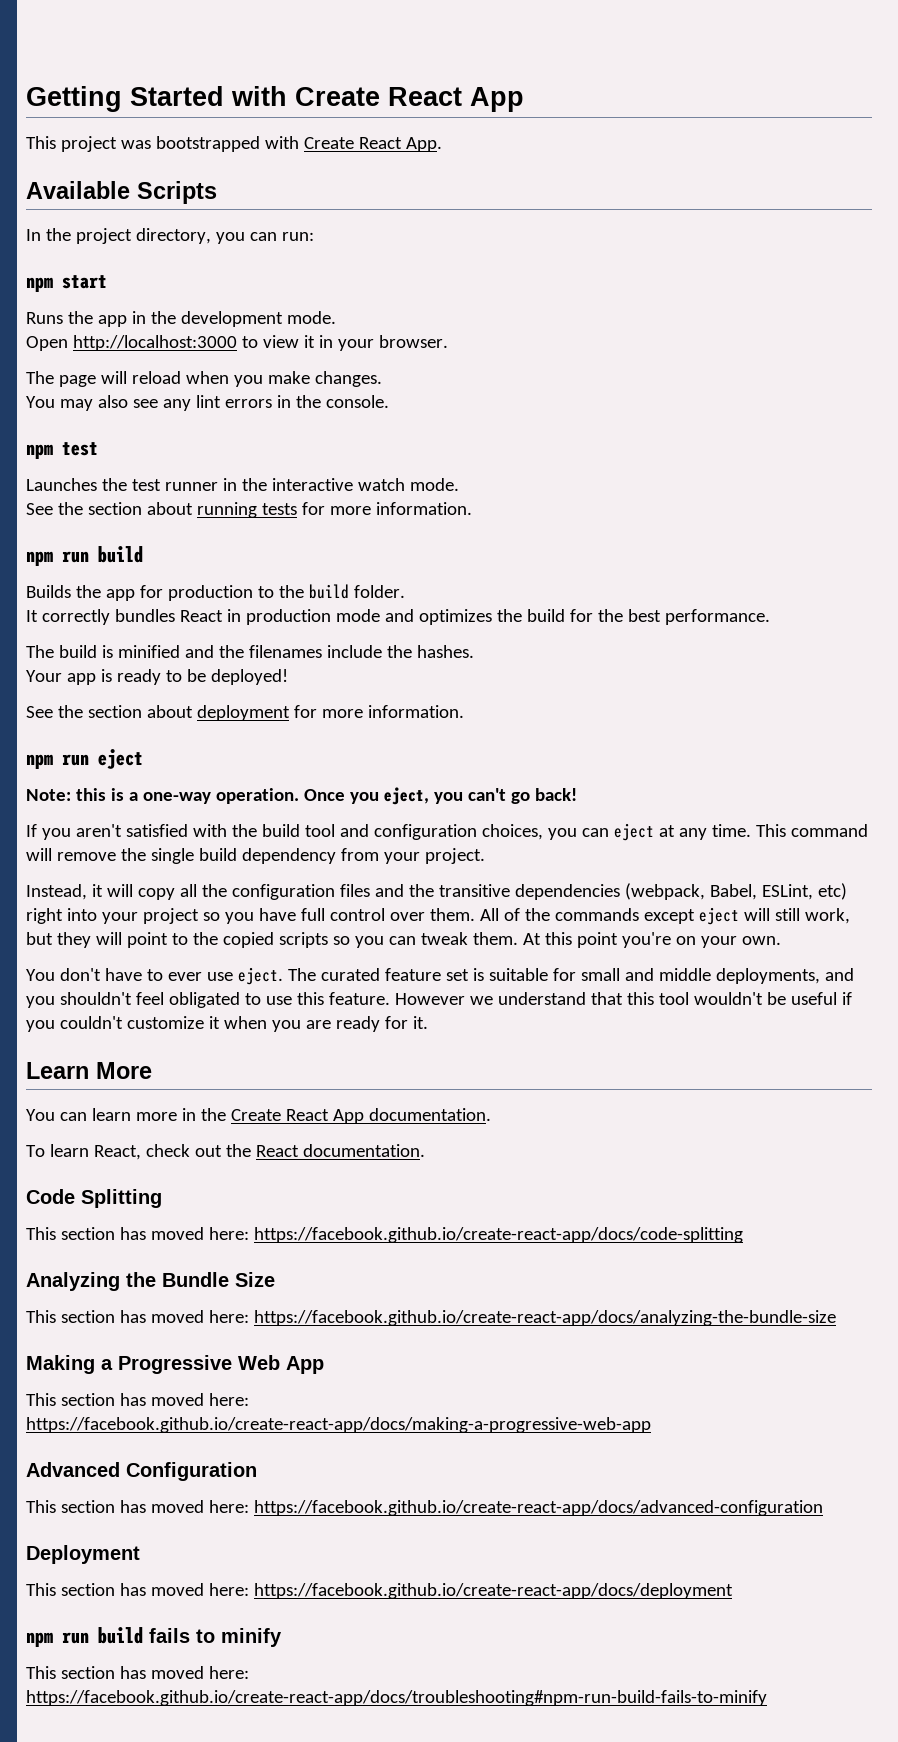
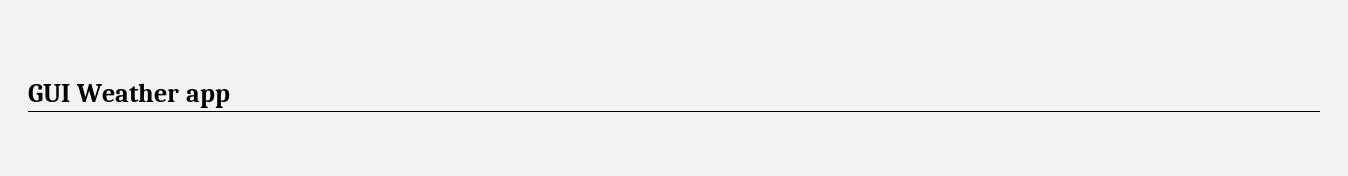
[26,86,524,112] [26,136,442,152] [26,181,217,204] [26,228,314,244] [26,275,107,292] [26,311,336,327] [26,335,448,351] [26,371,382,387] [26,395,389,411] [26,442,98,459] [26,478,459,491] [26,502,472,518] [26,546,143,566] [26,584,405,601] [26,609,770,625] [26,645,474,658] [26,669,288,685] [26,705,464,721] [26,749,143,769] [26,787,577,805] [26,823,868,841] [26,848,485,864] [26,883,847,900] [26,907,850,925] [26,932,781,948] [26,967,854,985] [26,992,852,1008] [26,1016,428,1032] [26,1062,152,1079] [26,1108,491,1124] [26,1144,425,1160] [26,1189,162,1208] [26,1227,743,1243] [26,1272,275,1291] [26,1310,836,1326] [26,1355,324,1374] [26,1393,249,1406] [26,1417,651,1433] [26,1462,257,1481] [26,1500,823,1516] [26,1545,140,1564] [26,1583,733,1599] [26,1627,282,1647] [26,1666,249,1679] [26,1690,767,1706] Getting Started with Create React App // This project was bootstrapped with Create React App. // Available Scripts // In the project directory, you can run: // npm start // Runs the app in the development mode. // Open http://localhost:3000 to view it in your browser. // The page will reload when you make changes. // You may also see any lint errors in the console. // npm test // Launches the test runner in the interactive watch mode. // See the section about running tests for more information. // npm run build // Builds the app for production to the build folder. // It correctly bundles React in production mode and optimizes the build for the best performance. // The build is minified and the filenames include the hashes. // Your app is ready to be deployed! // See the section about deployment for more information. // npm run eject // Note: this is a one-way operation. Once you eject, you can't go back! // If you aren't satisfied with the build tool and configuration choices, you can eject at any time. This command will remove the single build dependency from your project. // Instead, it will copy all the configuration files and the transitive dependencies (webpack, Babel, ESLint, etc) right into your project so you have full control over them. All of the commands except eject will still work, but they will point to the copied scripts so you can tweak them. At this point you're on your own. // You don't have to ever use eject. The curated feature set is suitable for small and middle deployments, and you shouldn't feel obligated to use this feature. However we understand that this tool wouldn't be useful if you couldn't customize it when you are ready for it. // Learn More // You can learn more in the Create React App documentation. // To learn React, check out the React documentation. // Code Splitting // This section has moved here: https://facebook.github.io/create-react-app/docs/code-splitting // Analyzing the Bundle Size // This section has moved here: https://facebook.github.io/create-react-app/docs/analyzing-the-bundle-size // Making a Progressive Web App // This section has moved here: https://facebook.github.io/create-react-app/docs/making-a-progressive-web-app // Advanced Configuration // This section has moved here: https://facebook.github.io/create-react-app/docs/advanced-configuration // Deployment // This section has moved here: https://facebook.github.io/create-react-app/docs/deployment // npm run build fails to minify // This section has moved here: https://facebook.github.io/create-react-app/docs/troubleshooting#npm-run-build-fails-to-minify -> [28,83,230,108] GUI Weather app

